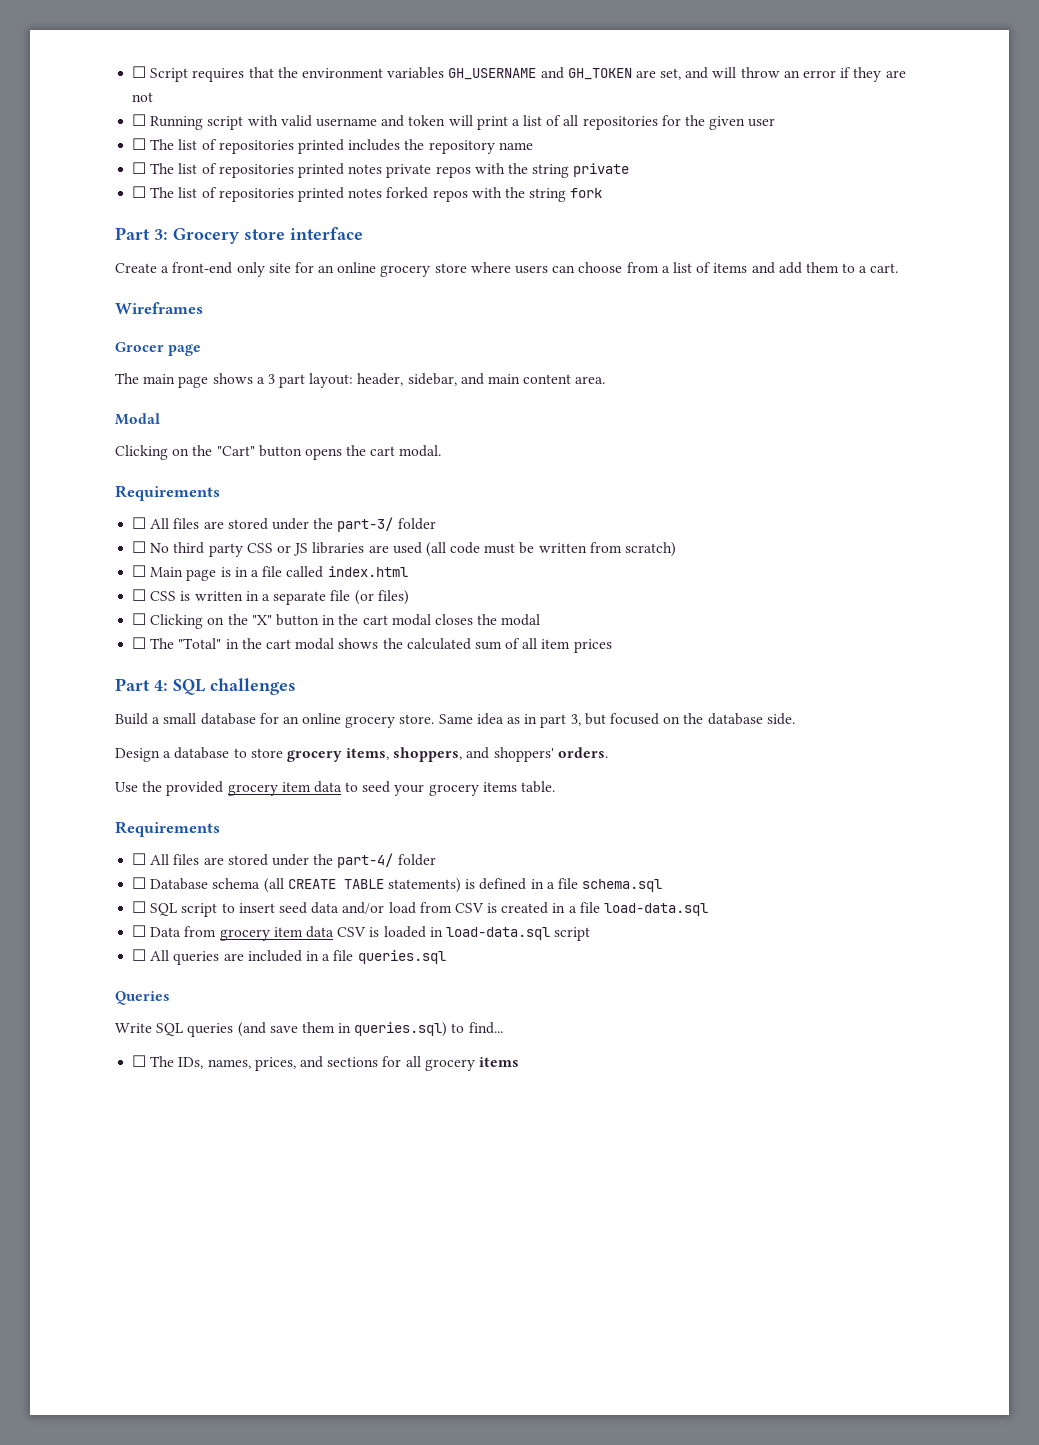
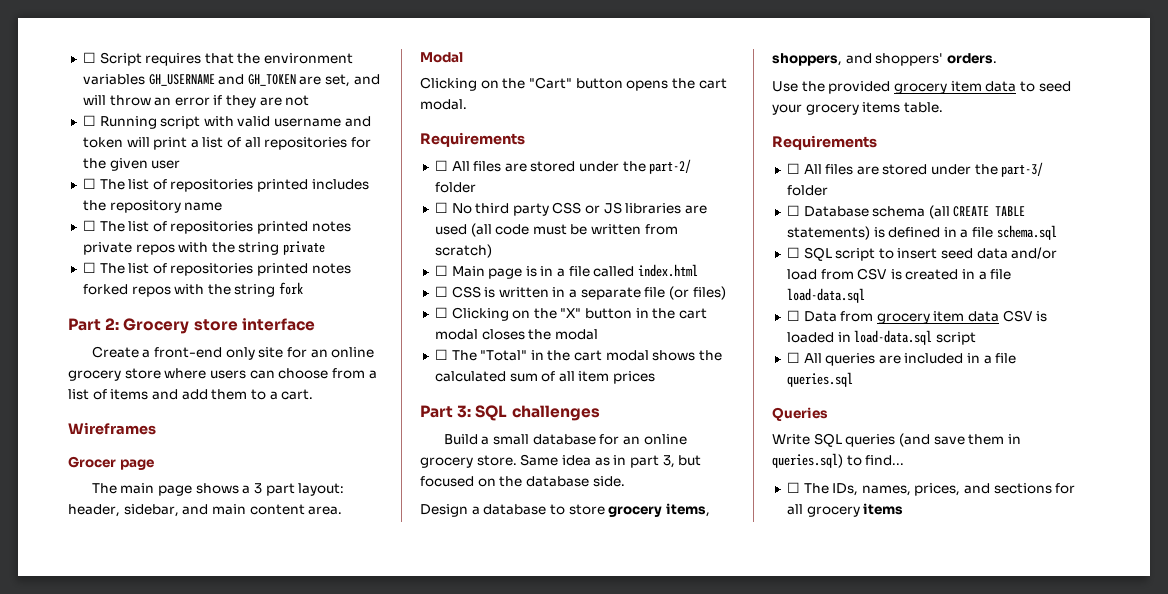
[154,229,168,240] 3: -> [105,318,120,330] 2:
[337,517,394,532] part-3/ -> [649,159,692,174] part-2/
[154,680,168,691] 4: -> [457,405,472,418] 3:
[337,853,394,868] part-4/ -> [1001,162,1044,177] part-3/

